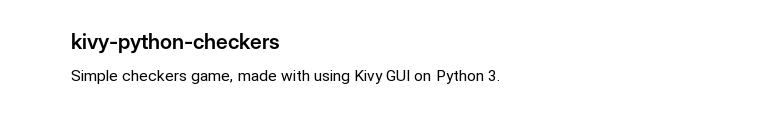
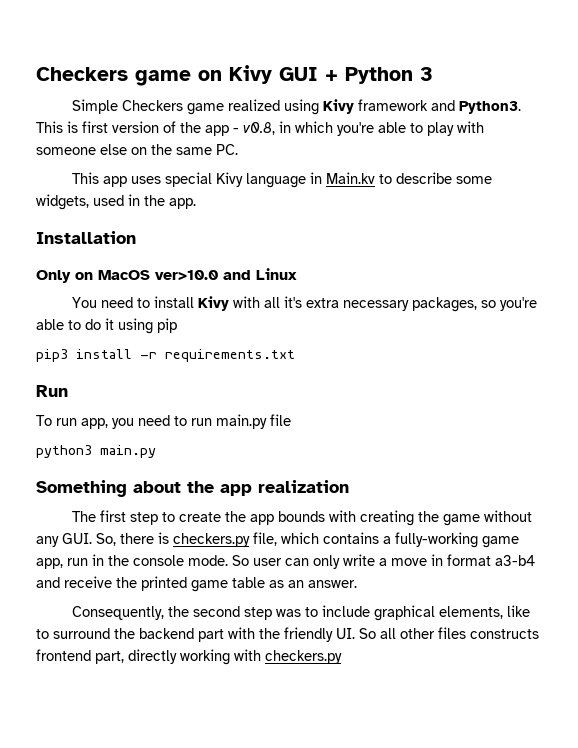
[71,33,280,54] [71,70,500,84] kivy-python-checkers // Simple checkers game, made with using Kivy GUI on Python 3. -> [36,65,433,86] [71,99,521,115] [36,121,484,136] [36,144,238,155] [71,172,492,188] [36,194,196,210] [36,231,136,244] [36,268,297,283] [71,296,537,312] [36,318,177,334] [36,349,295,362] [36,385,68,397] [36,414,291,429] [36,445,156,458] [36,480,349,497] [71,510,532,526] [36,532,519,548] [36,554,535,569] [36,576,357,592] [71,605,530,621] [36,627,539,642] [36,649,342,665] Checkers game on Kivy GUI + Python 3 // Simple Checkers game realized using Kivy framework and Python3. This is first version of the app - v0.8, in which you're able to play with someone else on the same PC. // This app uses special Kivy language in Main.kv to describe some widgets, used in the app. // Installation // Only on MacOS ver>10.0 and Linux // You need to install Kivy with all it's extra necessary packages, so you're able to do it using pip // pip3 install -r requirements.txt // Run // To run app, you need to run main.py file // python3 main.py // Something about the app realization // The first step to create the app bounds with creating the game without any GUI. So, there is checkers.py file, which contains a fully-working game app, run in the console mode. So user can only write a move in format a3-b4 and receive the printed game table as an answer. // Consequently, the second step was to include graphical elements, like to surround the backend part with the friendly UI. So all other files constructs frontend part, directly working with checkers.py

